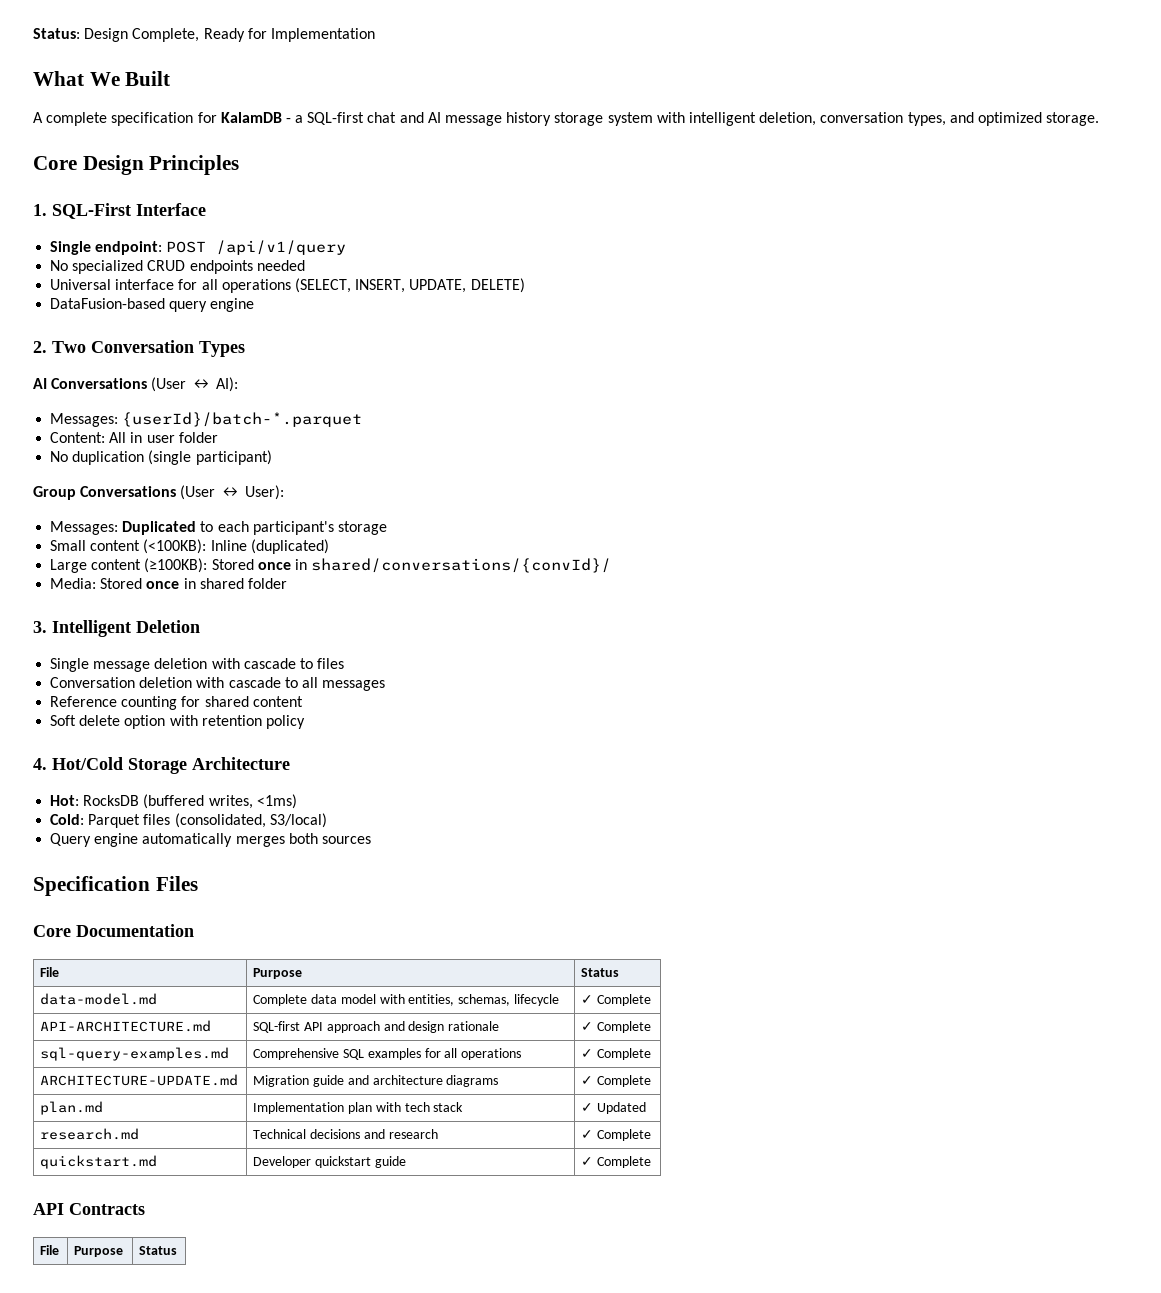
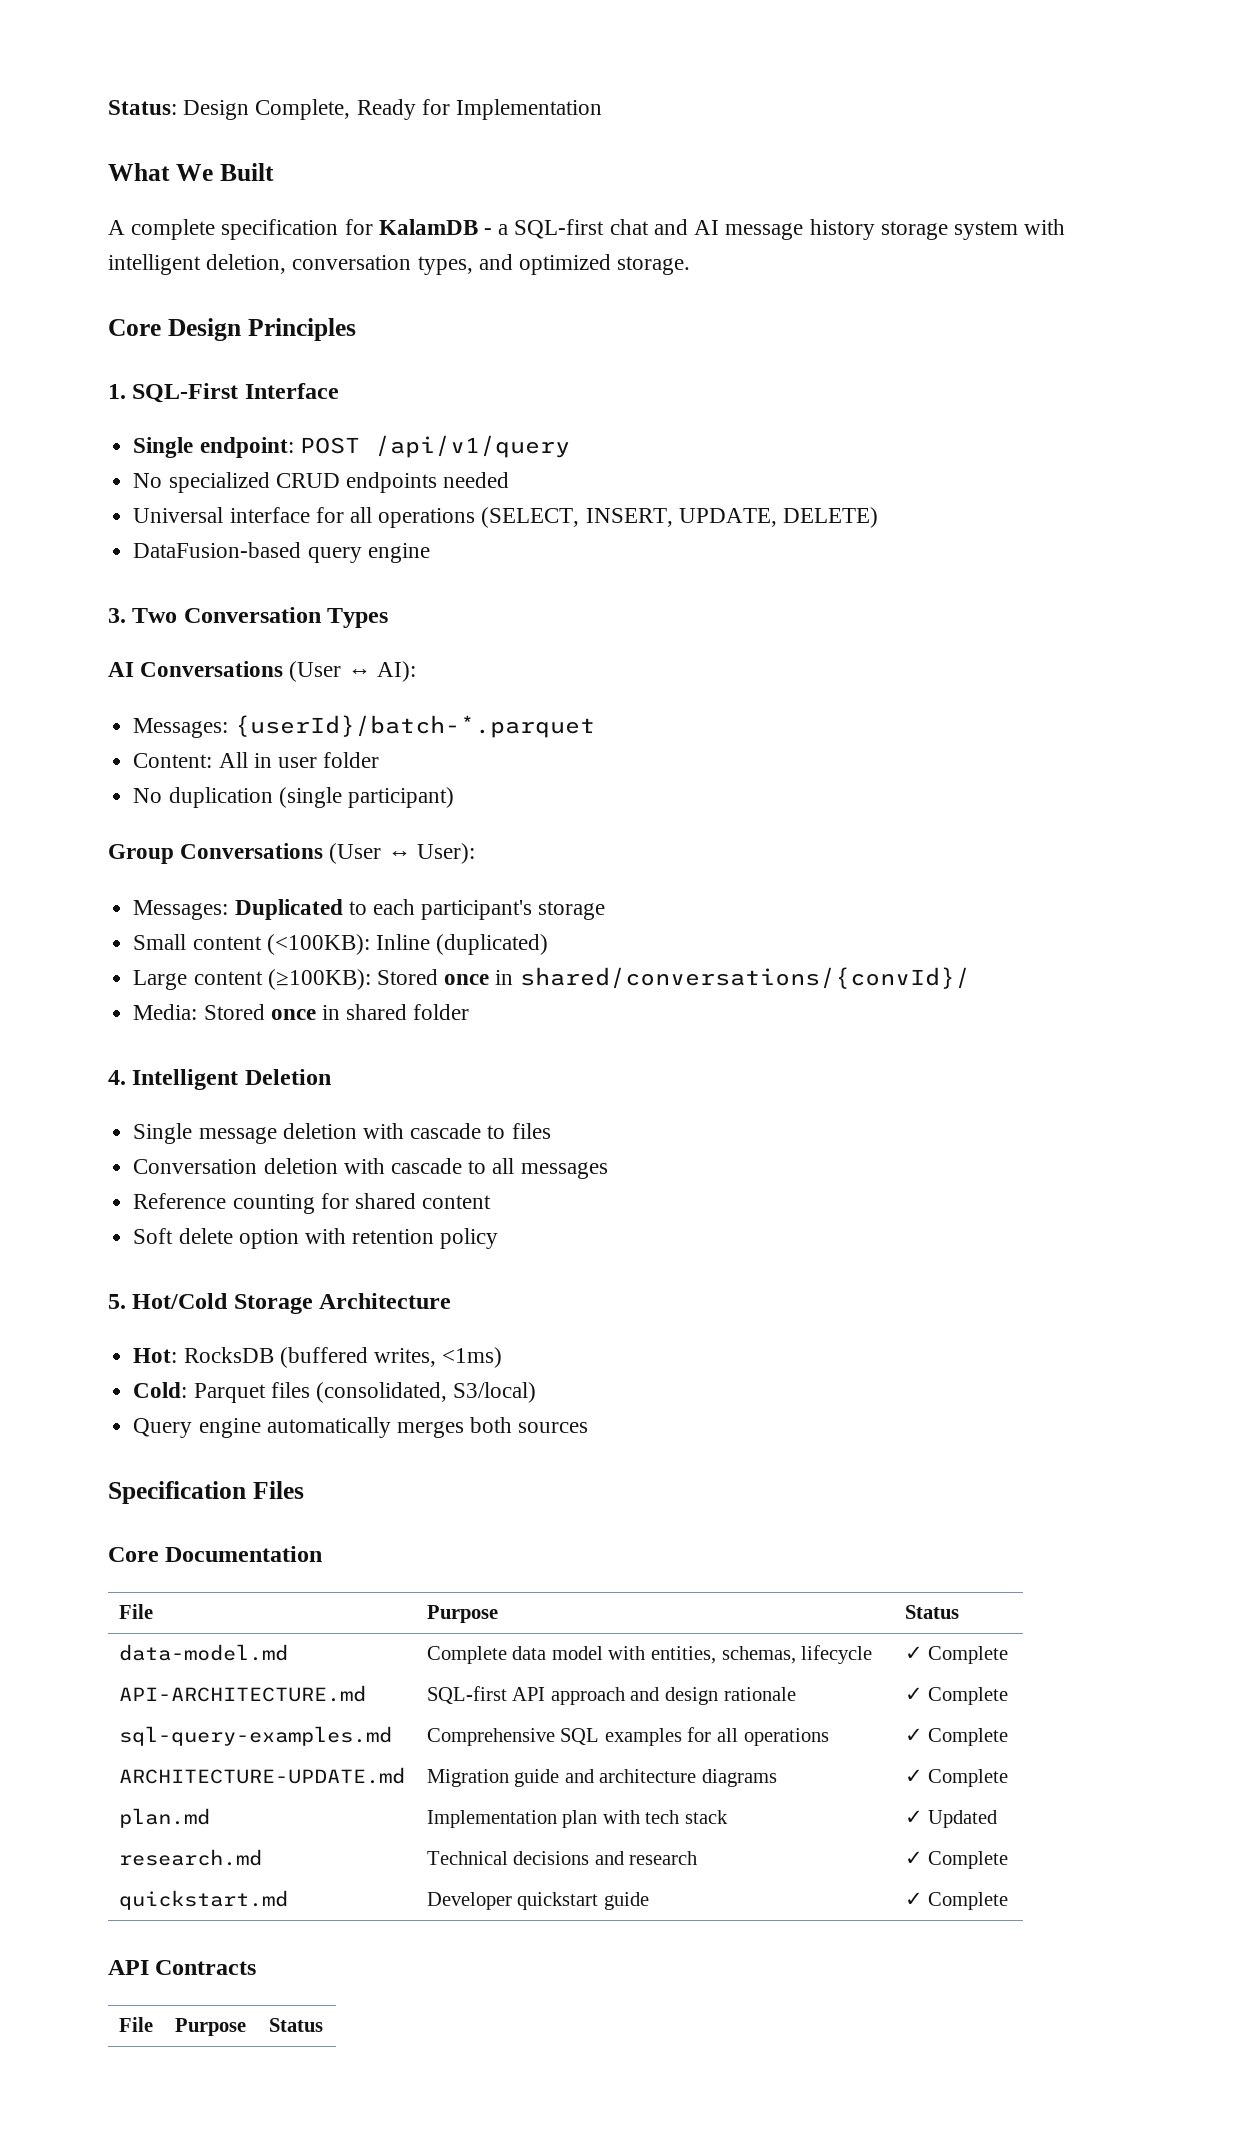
[33,341,47,353] 2. -> [108,608,126,623] 3.
[33,621,47,633] 3. -> [108,1070,126,1085] 4.
[33,758,47,770] 4. -> [108,1294,126,1309] 5.

